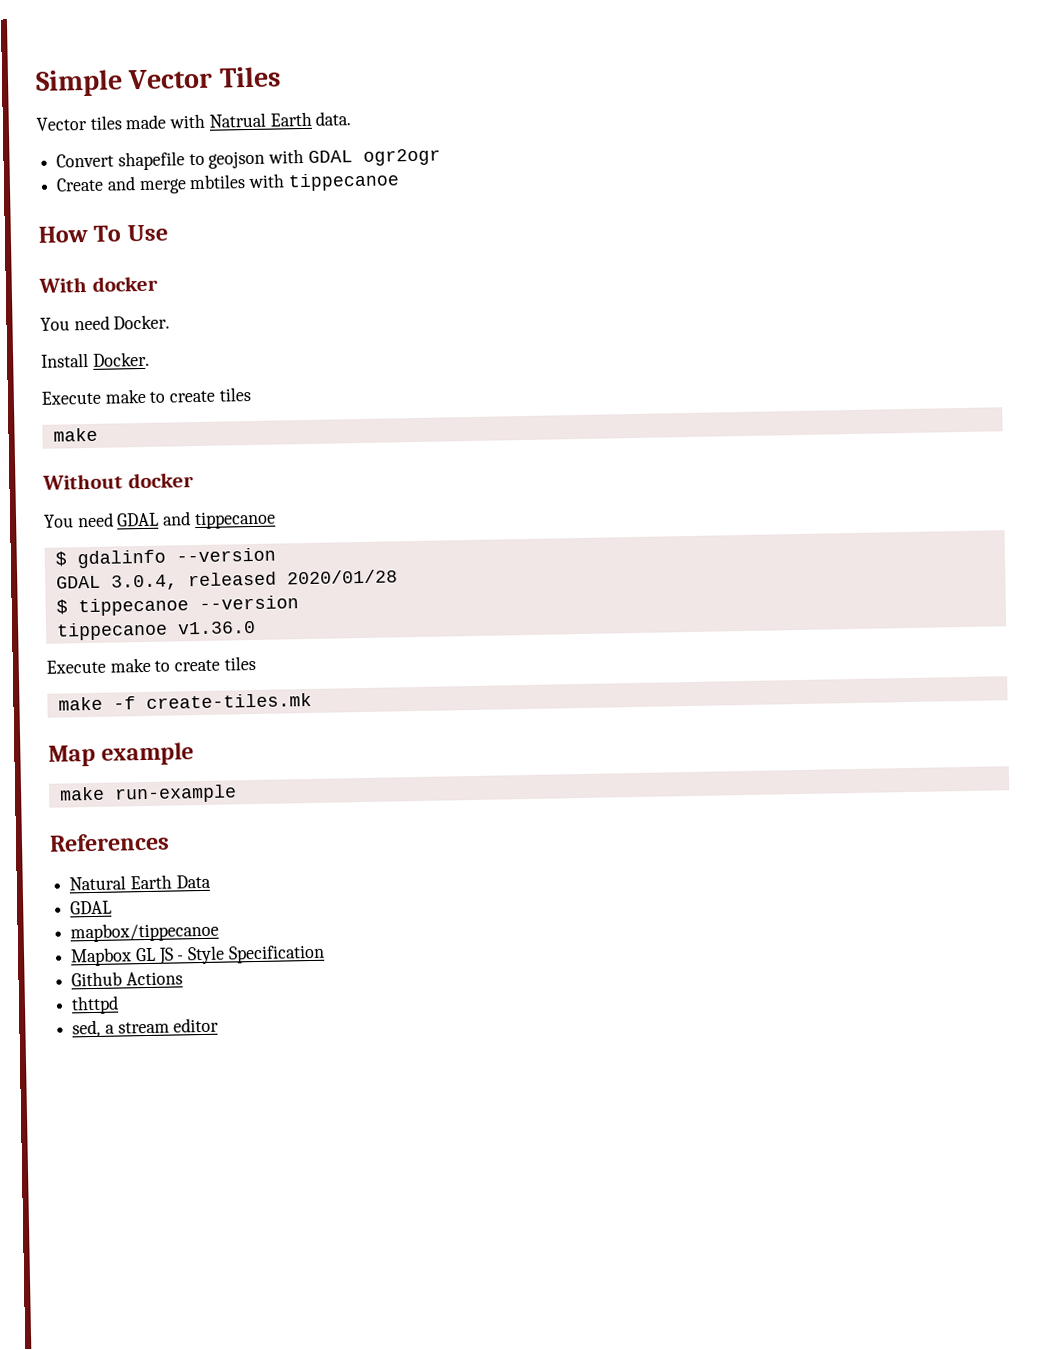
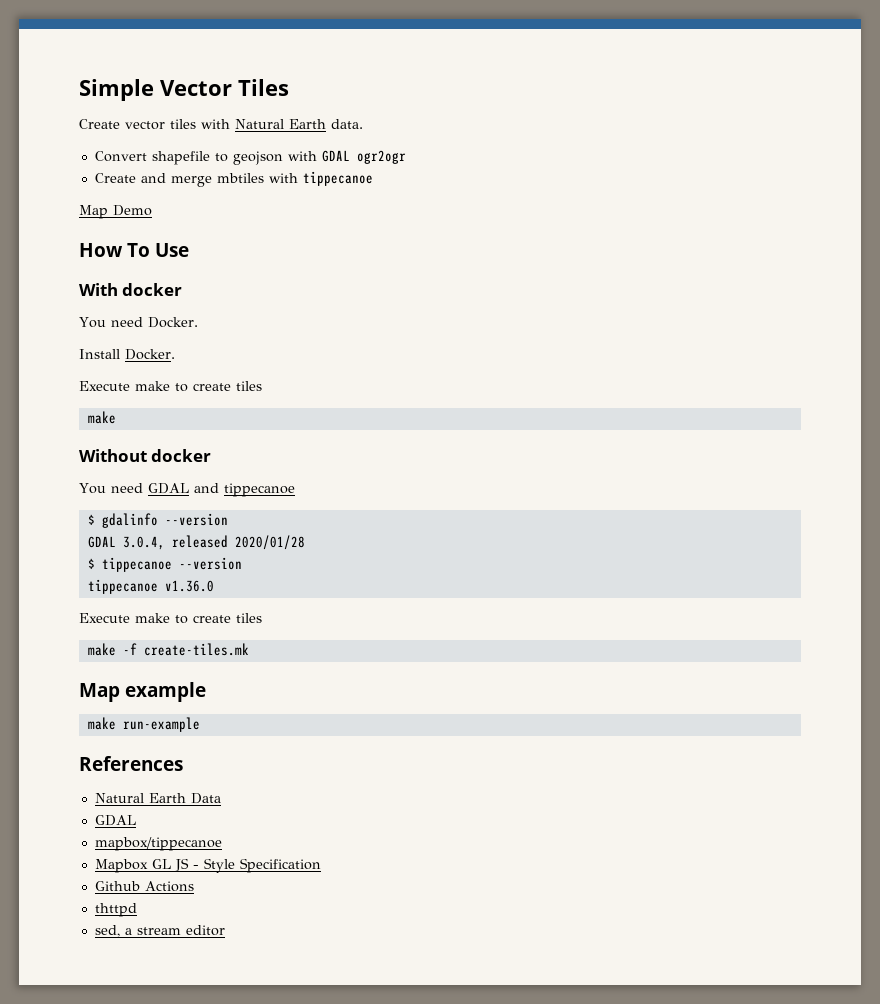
[36,112,266,131] Vector tiles made with Natrual -> [79,119,284,130] Create vector tiles with Natural
(400, 182) none -> [79,205,152,219] // Map Demo

